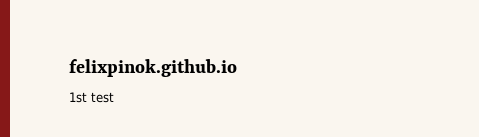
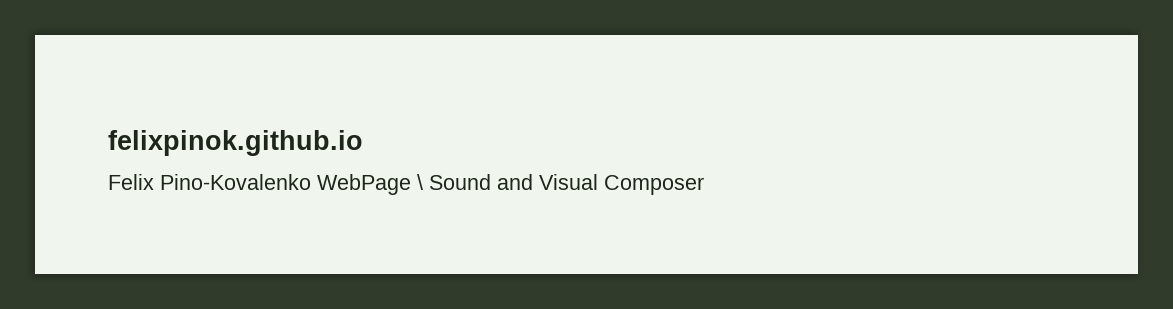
[69,92,114,103] 1st test -> [108,174,704,195] Felix Pino-Kovalenko WebPage \ Sound and Visual Composer

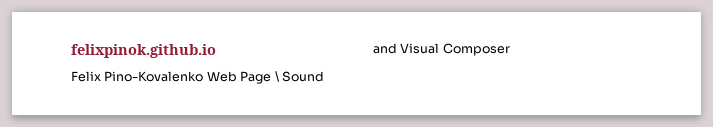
[317,174,411,195] WebPage -> [206,71,272,84] Web Page

